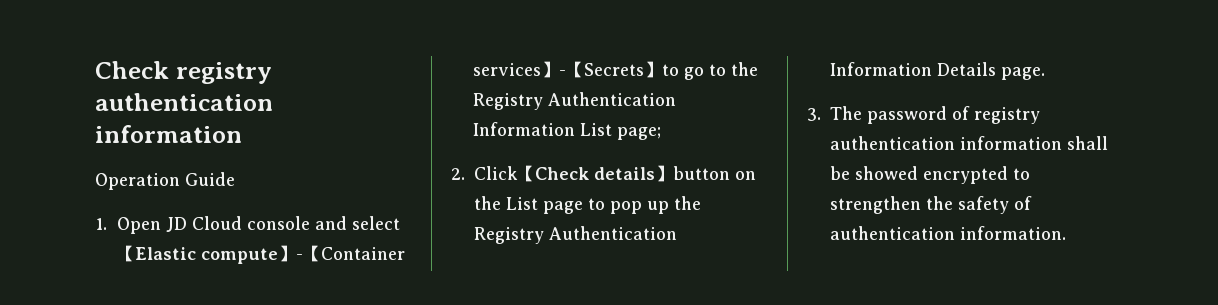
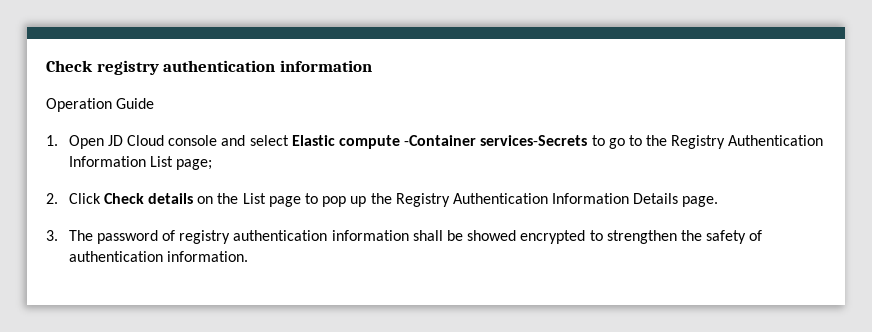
[116,245,135,262] 【 -> (289, 140) none
[277,245,405,262] [472,61,662,78] 】-【Container services】-【Secrets】 -> [404,135,588,146] -Container services-Secrets
[517,165,535,182] 【 -> (101, 198) none
[655,165,730,182] 】button -> (194, 198) none

